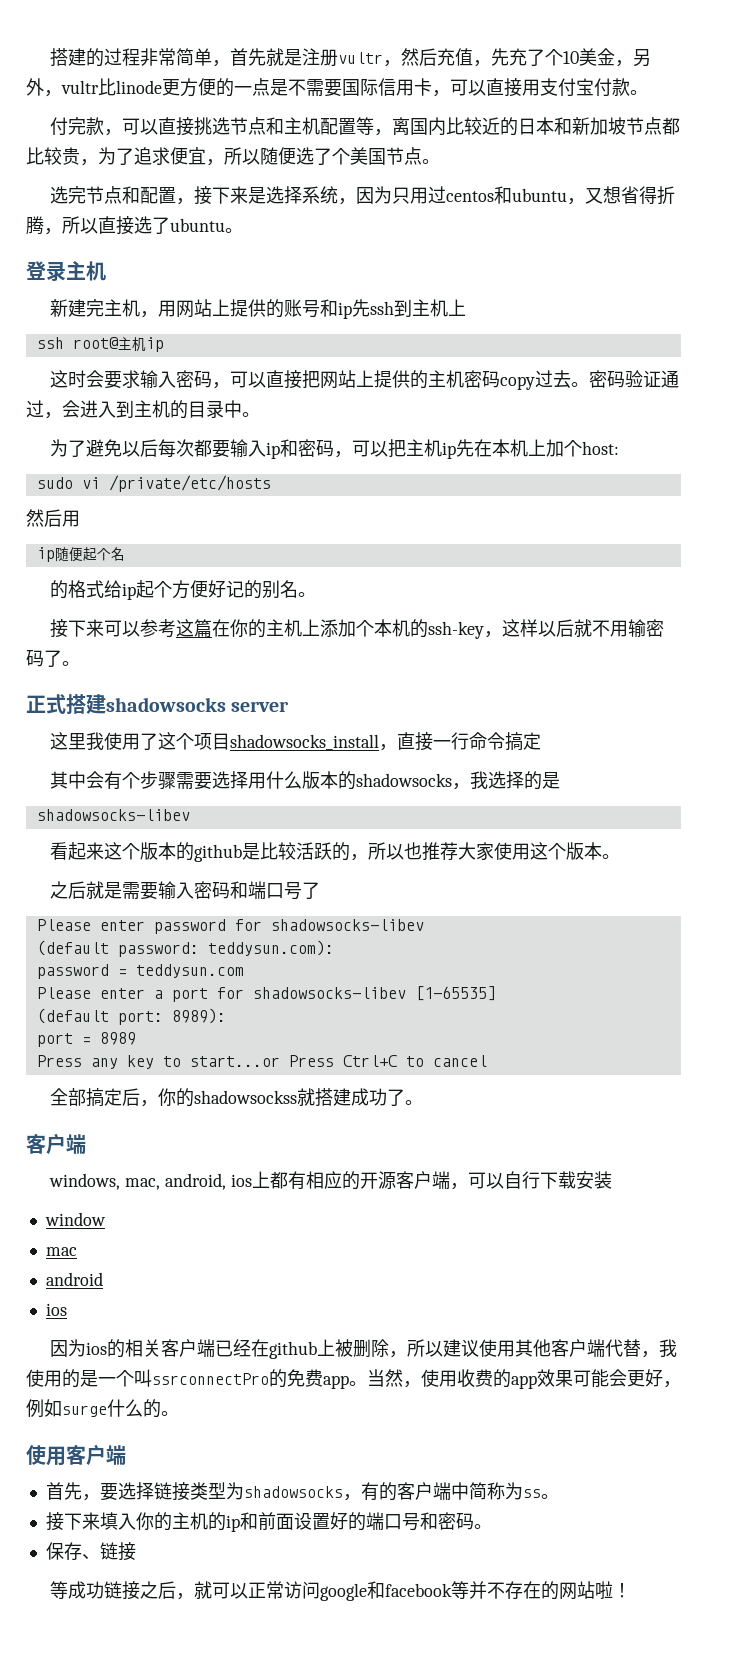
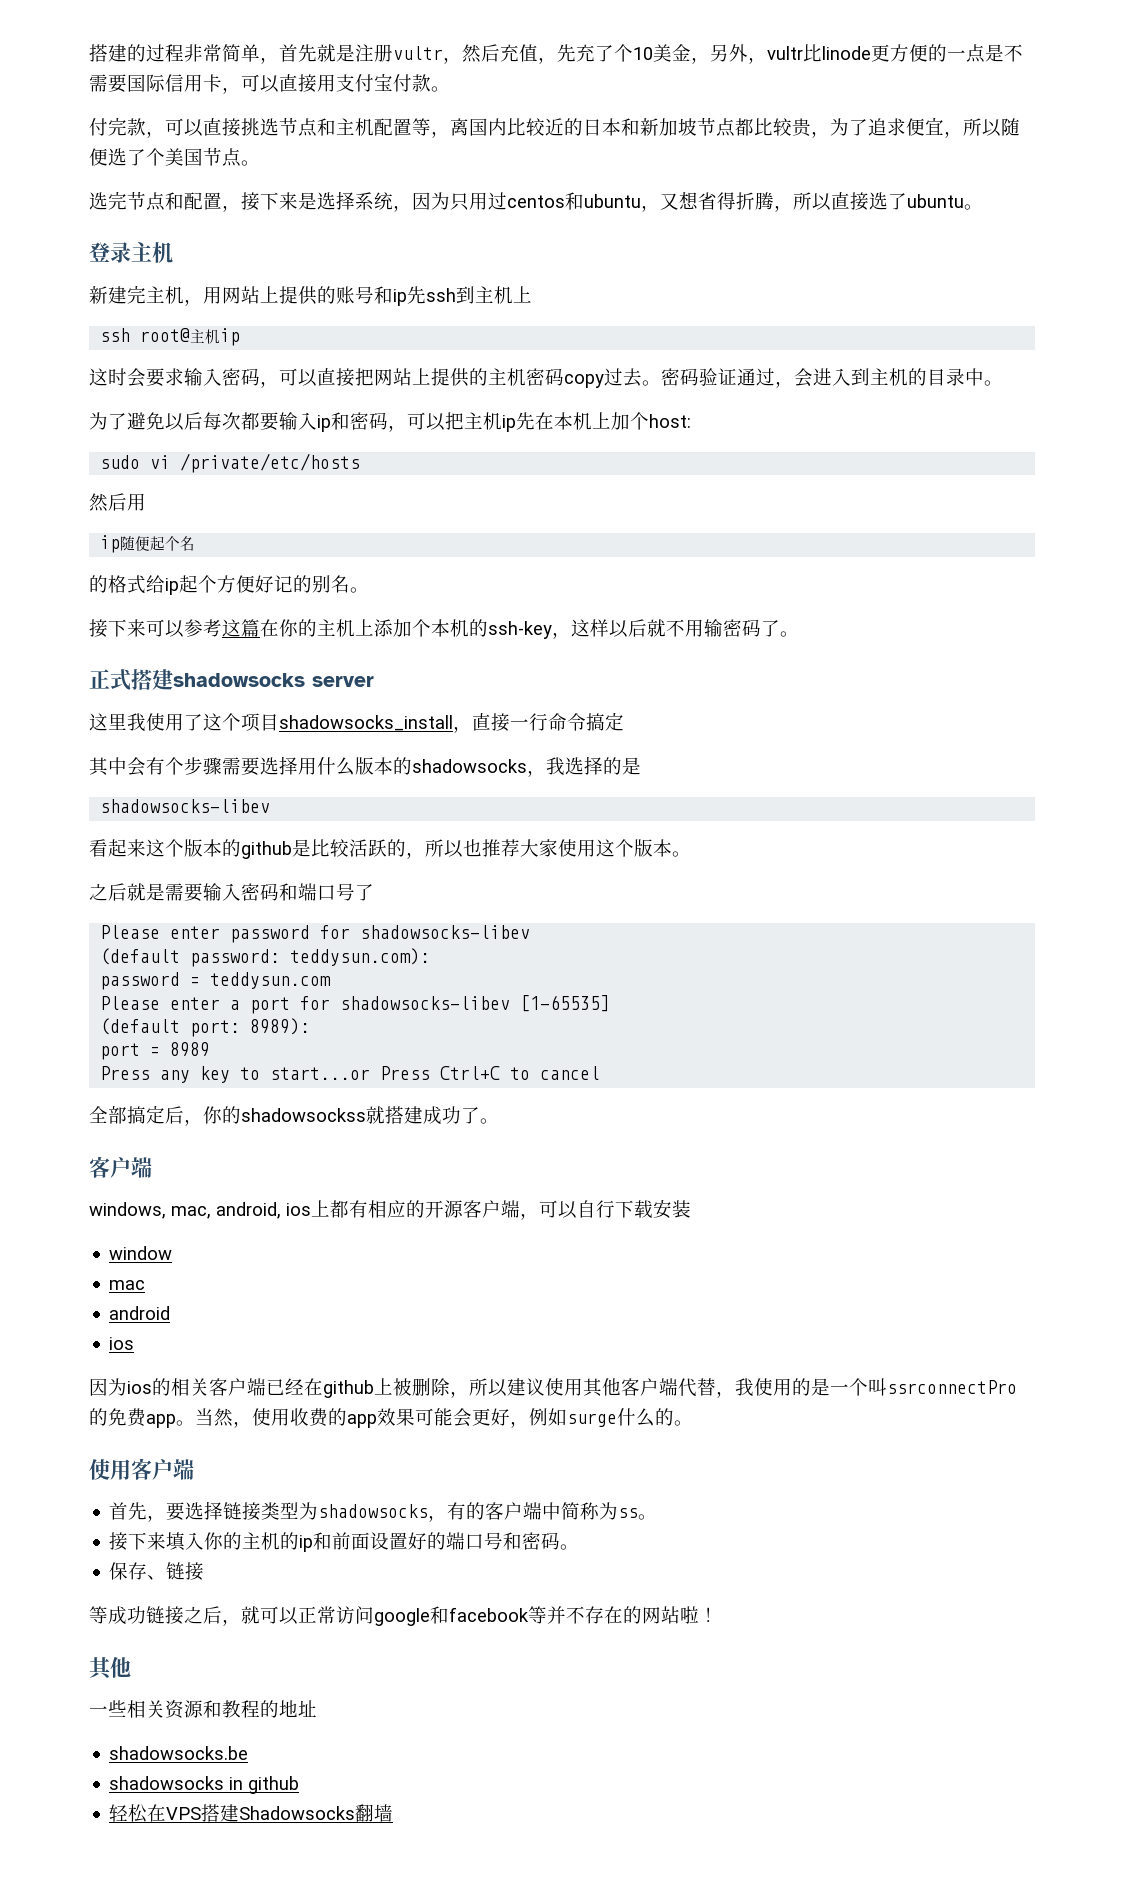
(631, 1590) none -> [89,1656,131,1680] [89,1700,317,1719] [109,1746,249,1760] [109,1776,300,1794] [109,1804,394,1823] // 其他 // 一些相关资源和教程的地址 // shadowsocks.be // shadowsocks in github // 轻松在VPS搭建Shadowsocks翻墙

